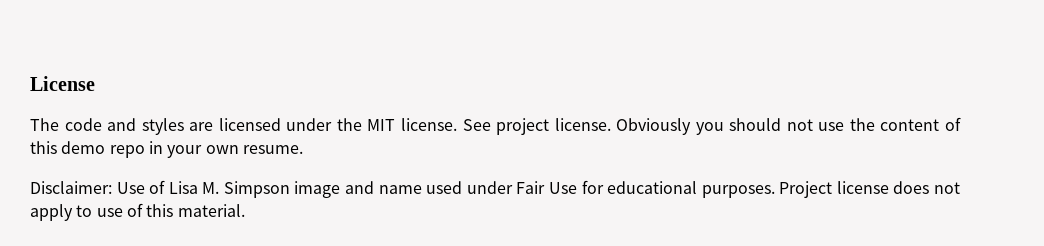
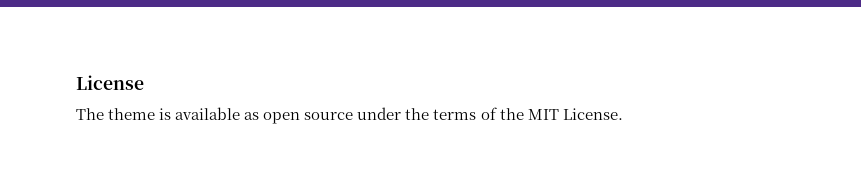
[64,117,961,135] [30,141,303,158] [30,180,960,198] [30,203,245,221] code and styles are licensed under the MIT license. See project license. Obviously you should not use the content of this demo repo in your own resume. // Disclaimer: Use of Lisa M. Simpson image and name used under Fair Use for educational purposes. Project license does not apply to use of this material. -> [108,107,623,124] theme is available as open source under the terms of the MIT License.

